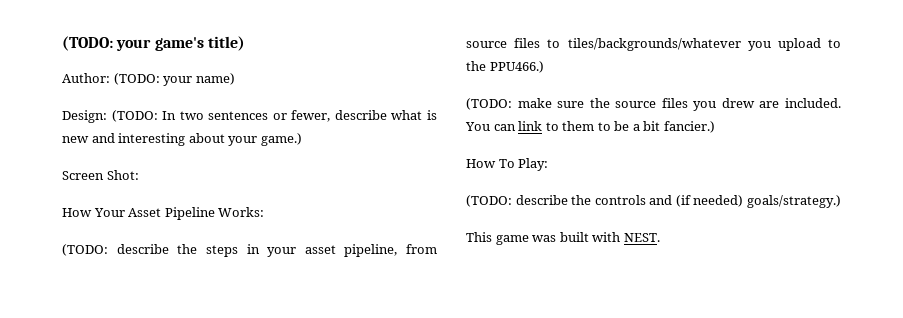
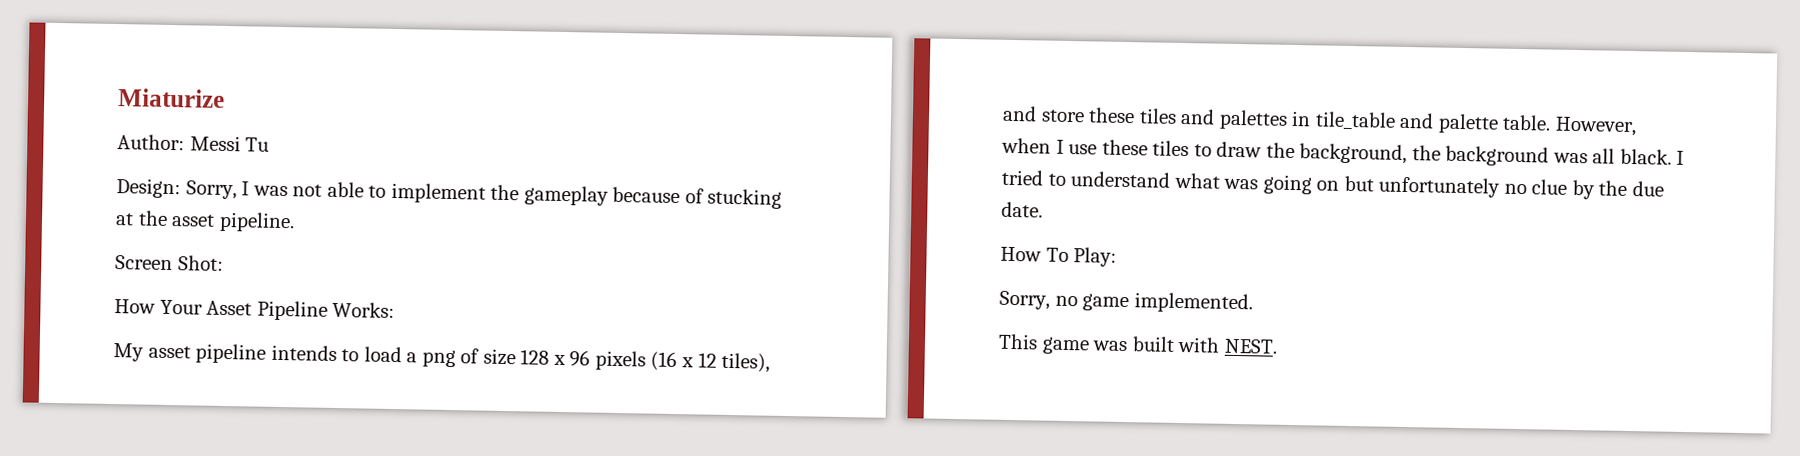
[62,36,245,51] [62,73,235,86] [62,110,437,123] [62,133,302,146] (TODO: your game's title) // Author: (TODO: your name) // Design: (TODO: In two sentences or fewer, describe what is new and interesting about your game.) -> [118,88,225,108] [117,134,270,152] [116,178,783,209] [115,210,295,233] Miaturize // Author: Messi Tu // Design: Sorry, I was not able to implement the gameplay because of stucking at the asset pipeline.
[62,244,437,257] [466,38,841,51] [466,61,544,73] [466,98,841,111] [465,121,715,133] [466,158,549,171] [466,195,841,208] (TODO: describe the steps in your asset pipeline, from source files to tiles/backgrounds/whatever you upload to the PPU466.) // (TODO: make sure the source files you drew are included. You can link to them to be a bit fancier.) // How To Play: // (TODO: describe the controls and (if needed) goals/strategy.) -> [113,343,771,373] [1002,105,1637,137] [1001,137,1685,167] [1001,169,1664,200] [1001,201,1043,218] [1000,246,1118,267] [999,290,1253,314] My asset pipeline intends to load a png of size 128 x 96 pixels (16 x 12 tiles), and store these tiles and palettes in tile_table and palette table. However, when I use these tiles to draw the background, the background was all black. I tried to understand what was going on but unfortunately no clue by the due date. // How To Play: // Sorry, no game implemented.

